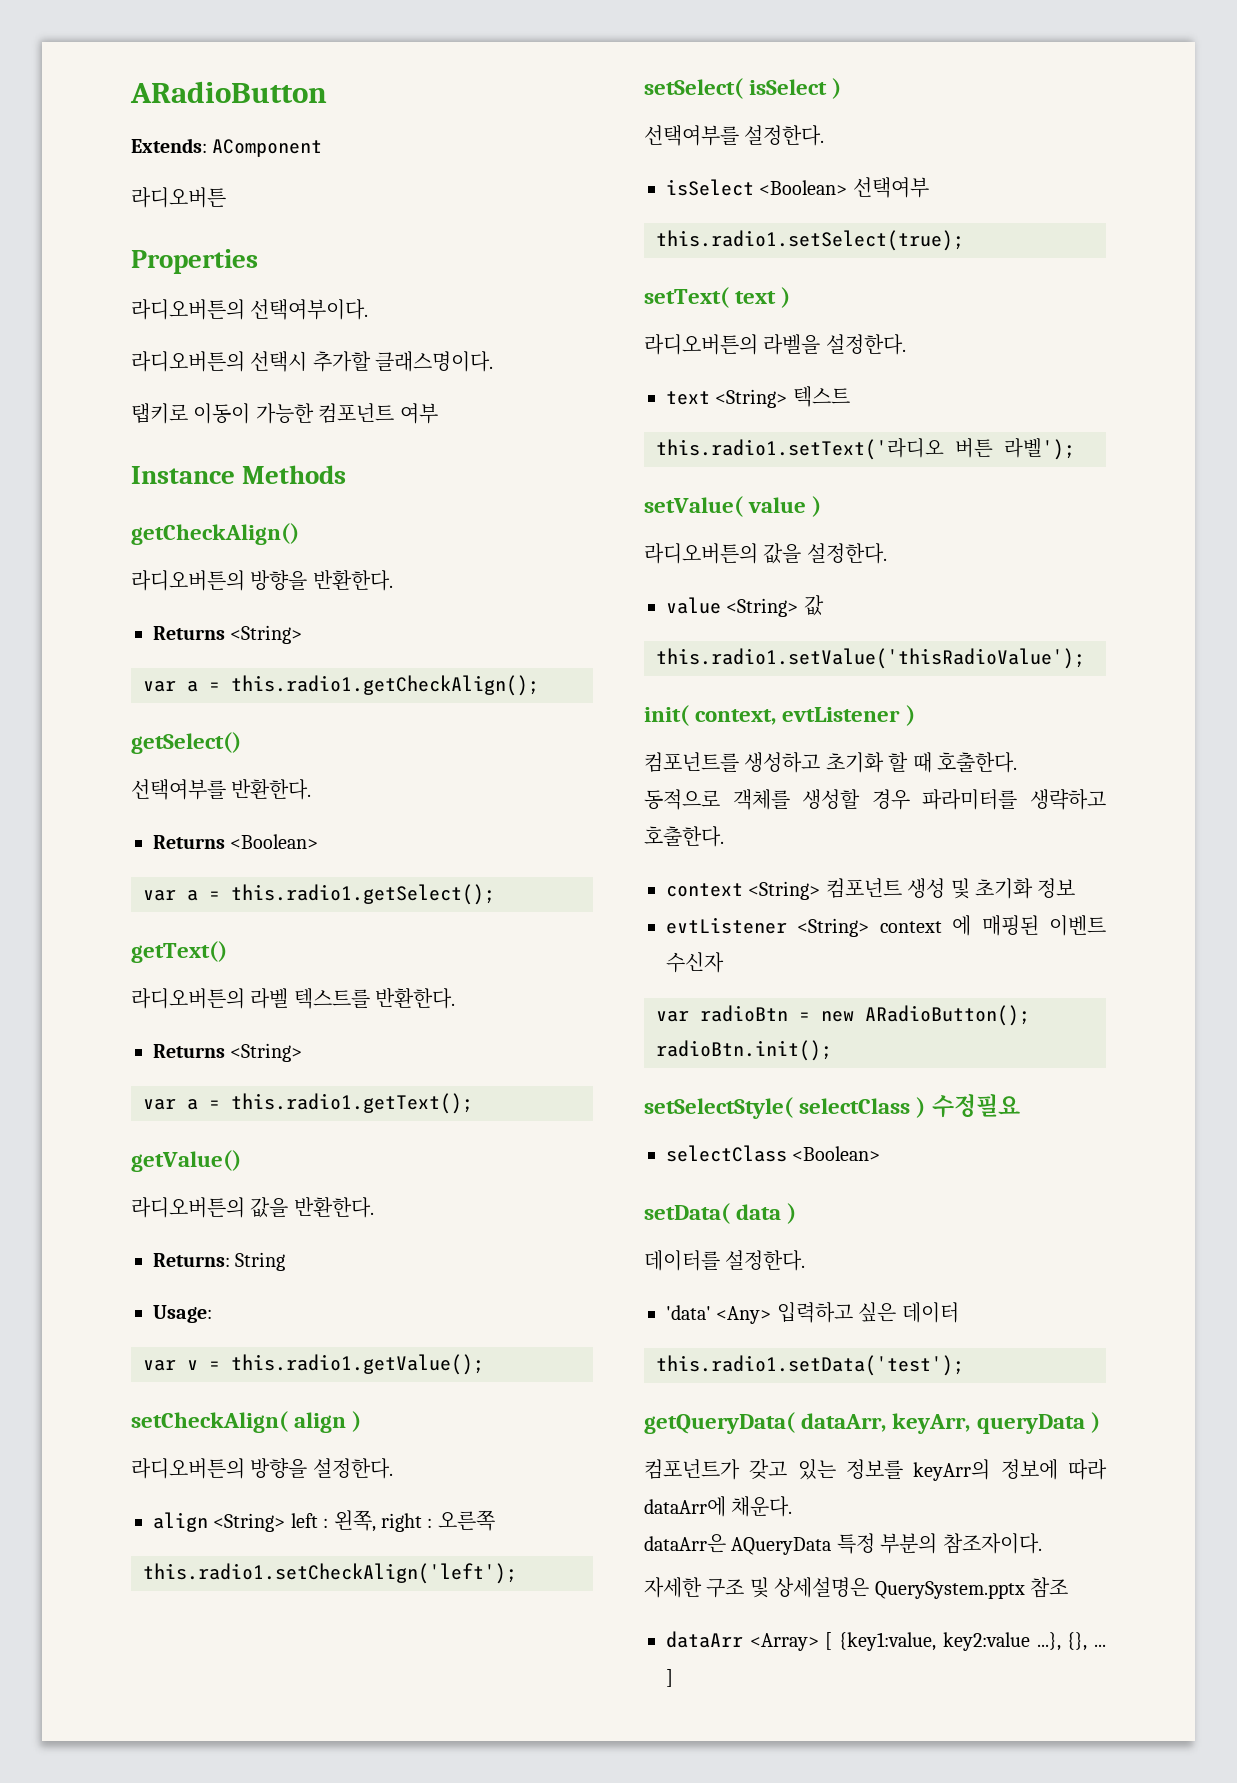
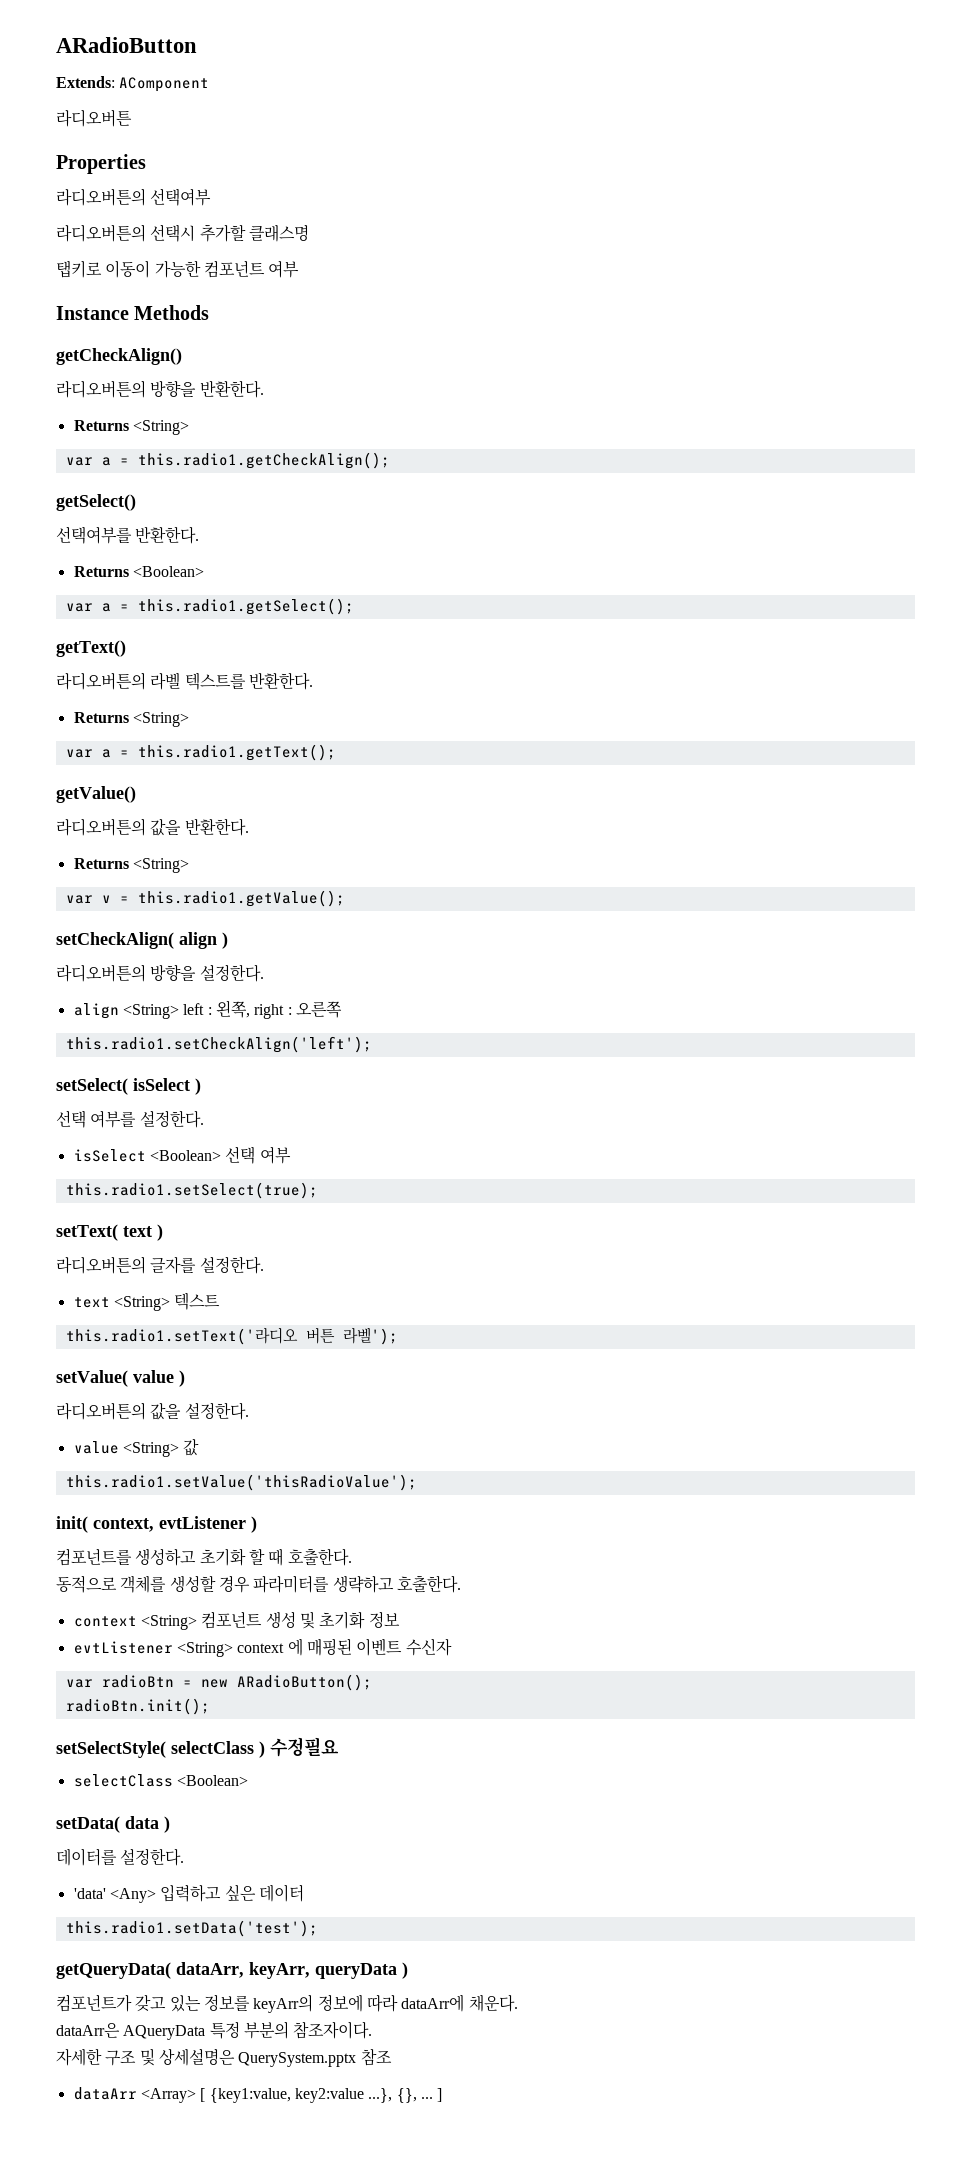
[250,299,369,320] 선택여부이다. -> [150,188,212,206] 선택여부
[375,351,494,372] 클래스명이다. -> [248,224,309,242] 클래스명
[153,1252,286,1271] [153,1305,212,1323] Returns: String // Usage: -> [73,858,189,873] Returns <String>
[644,125,739,146] 선택여부를 -> [56,1110,137,1128] 선택 여부를
[852,177,929,198] 선택여부 -> [225,1146,291,1164] 선택 여부
[763,334,821,355] 라벨을 -> [150,1256,197,1274] 글자를

